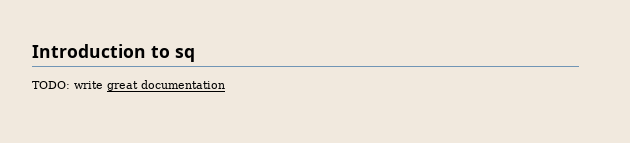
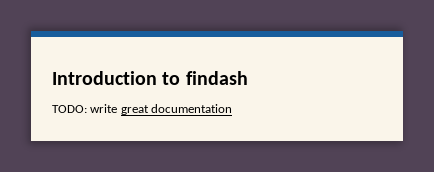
[175,48,195,62] sq -> [185,71,248,85] findash

